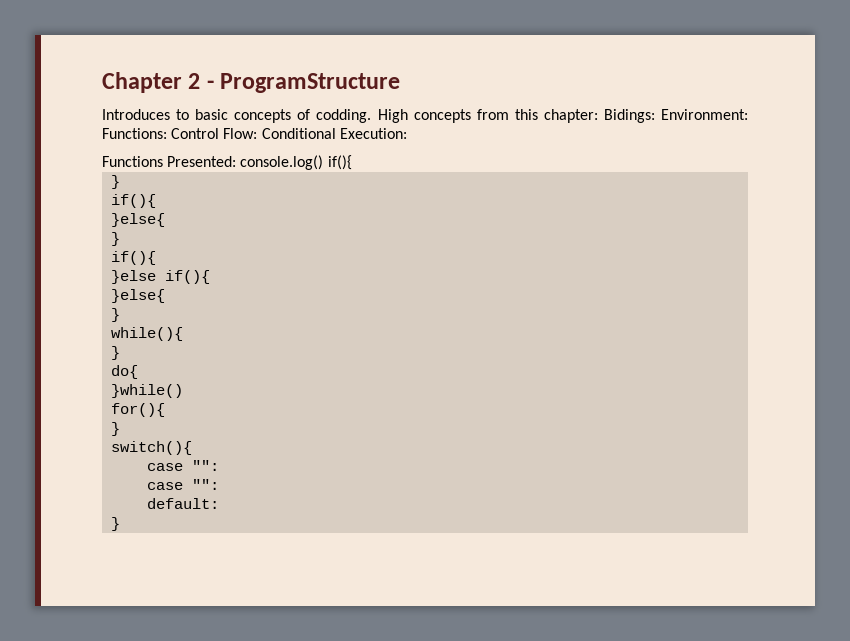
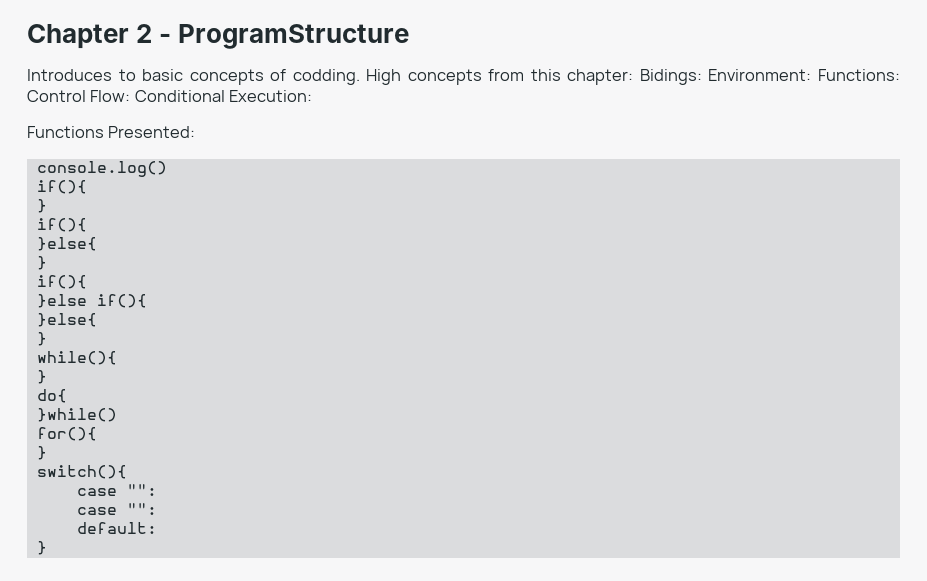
(237, 161) none -> (196, 132) //
(324, 162) none -> (167, 169) //

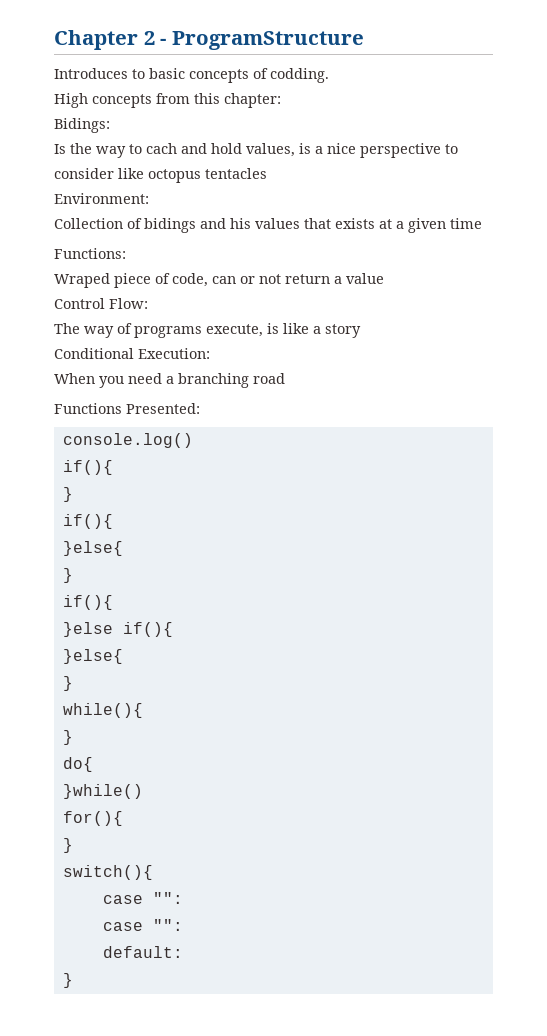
(360, 77) none -> (329, 75) //
(634, 77) none -> (281, 100) //
[708,69,901,81] [27,90,313,102] Environment: Functions: Control Flow: Conditional Execution: -> [54,143,458,158] [54,168,267,183] [54,193,149,204] [54,218,482,233] [54,248,126,259] [54,273,384,288] [54,298,148,309] [54,323,361,338] [54,348,210,359] [54,373,285,388] // Is the way to cach and hold values, is a nice perspective to consider like octopus tentacles // Environment: // Collection of bidings and his values that exists at a given time // Functions: // Wraped piece of code, can or not return a value // Control Flow: // The way of programs execute, is like a story // Conditional Execution: // When you need a branching road

